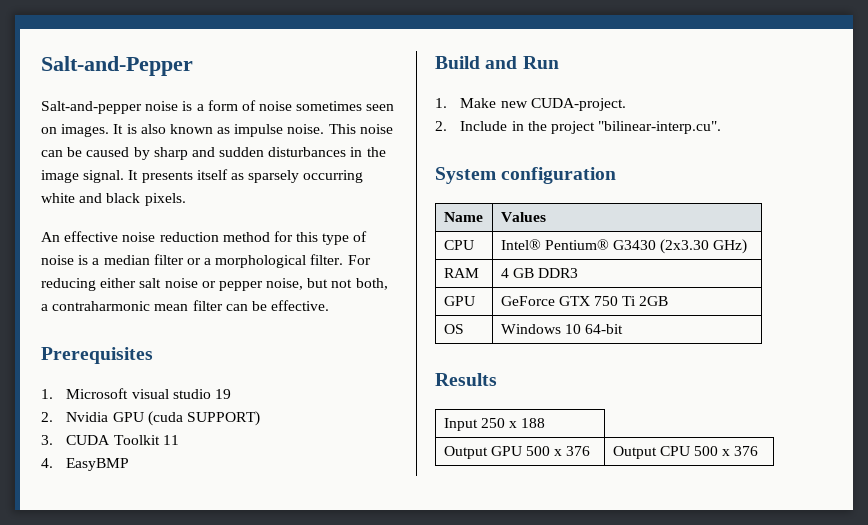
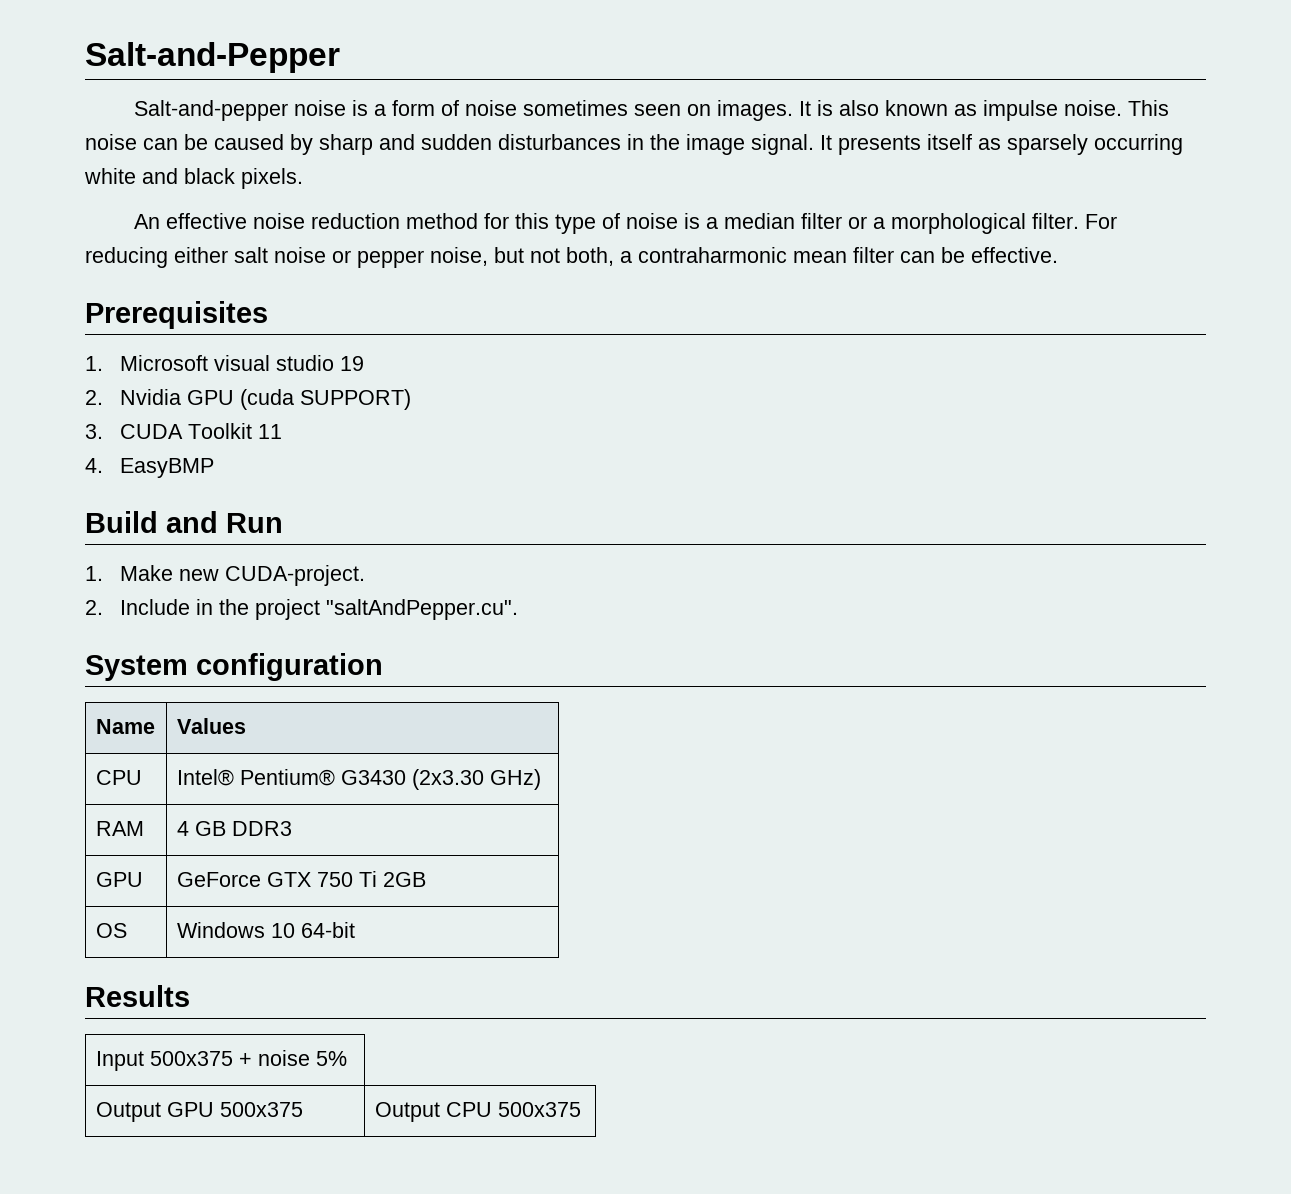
[598,121,722,134] "bilinear-interp.cu". -> [326,599,519,620] "saltAndPepper.cu".
[480,418,546,428] 250 x 188 -> [149,1050,347,1066] 500x375 + noise 5%
[525,446,591,456] 500 x 376 -> [219,1102,303,1117] 500x375
[693,446,759,456] 500 x 376 -> [497,1102,581,1117] 500x375

